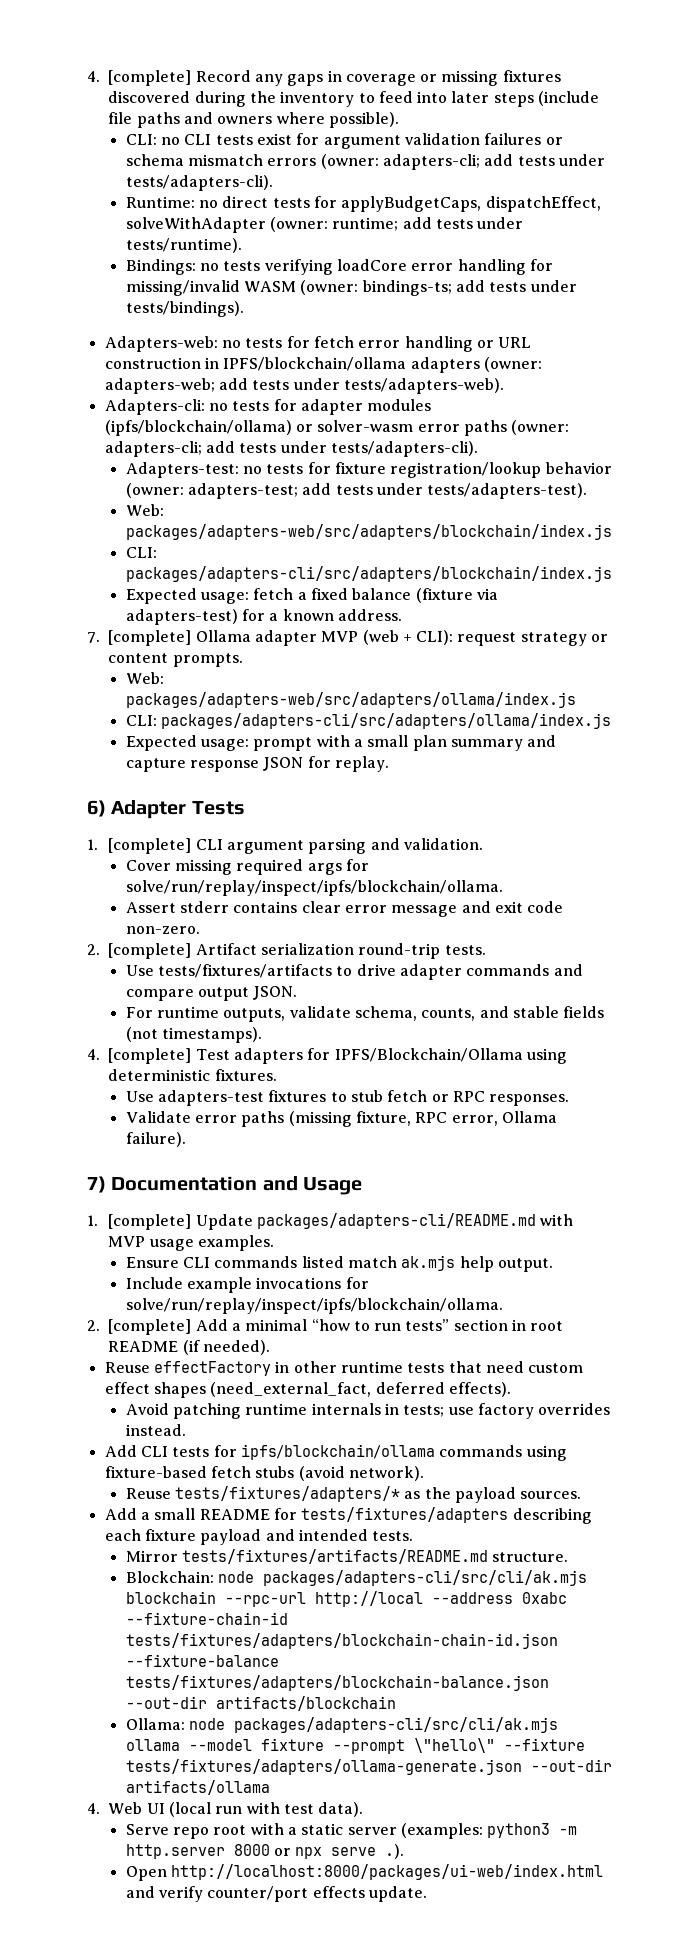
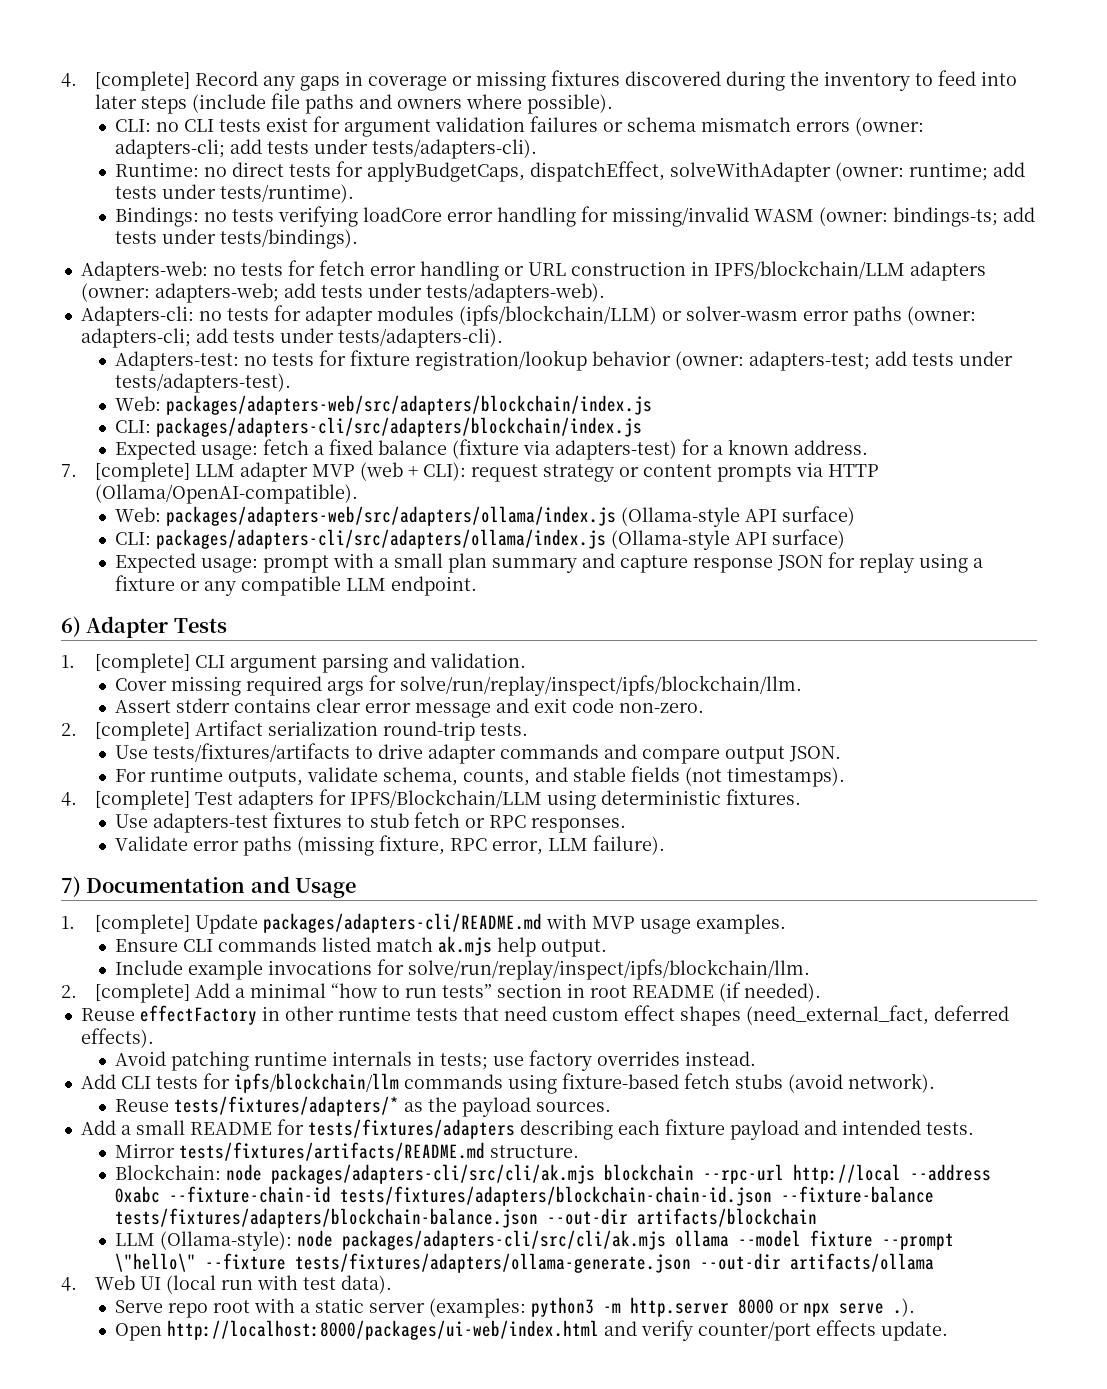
[223,357,407,371] IPFS/blockchain/ollama -> [713,260,905,279] IPFS/blockchain/LLM
[104,420,292,436] (ipfs/blockchain/ollama) -> [458,305,657,326] (ipfs/blockchain/LLM)
[195,630,251,642] Ollama -> [195,464,236,477] LLM
[172,653,243,667] prompts. -> [717,462,880,482] [95,484,359,504] prompts via HTTP (Ollama/OpenAI-compatible).
(576, 700) none -> [621,506,856,527] (Ollama-style API surface)
(612, 721) none -> [611,529,846,550] (Ollama-style API surface)
[335,756,390,772] replay. -> [859,553,984,573] [115,575,478,596] replay using a fixture or any compatible LLM endpoint.
[125,880,503,896] solve/run/replay/inspect/ipfs/blockchain/ollama. -> [400,675,803,696] solve/run/replay/inspect/ipfs/blockchain/llm.
[334,1048,523,1062] IPFS/Blockchain/Ollama -> [350,789,543,808] IPFS/Blockchain/LLM
[502,1111,558,1123] Ollama -> [548,838,589,851] LLM
[125,1298,503,1314] solve/run/replay/inspect/ipfs/blockchain/ollama. -> [408,959,811,980] solve/run/replay/inspect/ipfs/blockchain/llm.
[240,1444,435,1460] ipfs/blockchain/ollama -> [233,1073,399,1093] ipfs/blockchain/llm
[125,1718,185,1730] Ollama: -> [115,1231,293,1251] LLM (Ollama-style):

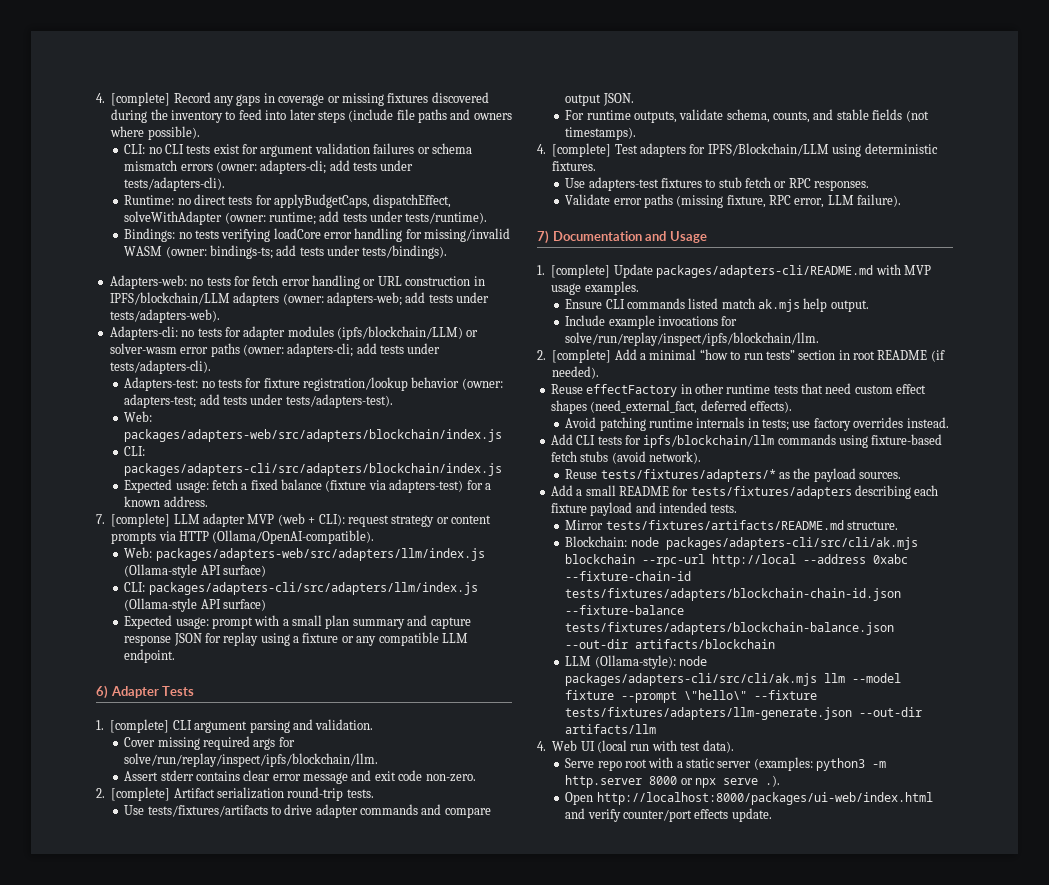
[166,506,617,526] packages/adapters-web/src/adapters/ollama/index.js -> [155,548,485,561] packages/adapters-web/src/adapters/llm/index.js
[156,529,607,549] packages/adapters-cli/src/adapters/ollama/index.js -> [148,582,478,595] packages/adapters-cli/src/adapters/llm/index.js
[675,1230,730,1247] ollama -> [824,673,846,683] llm
[295,1253,935,1273] tests/fixtures/adapters/ollama-generate.json --out-dir artifacts/ollama -> [565,707,923,720] [565,724,657,734] tests/fixtures/adapters/llm-generate.json --out-dir artifacts/llm

